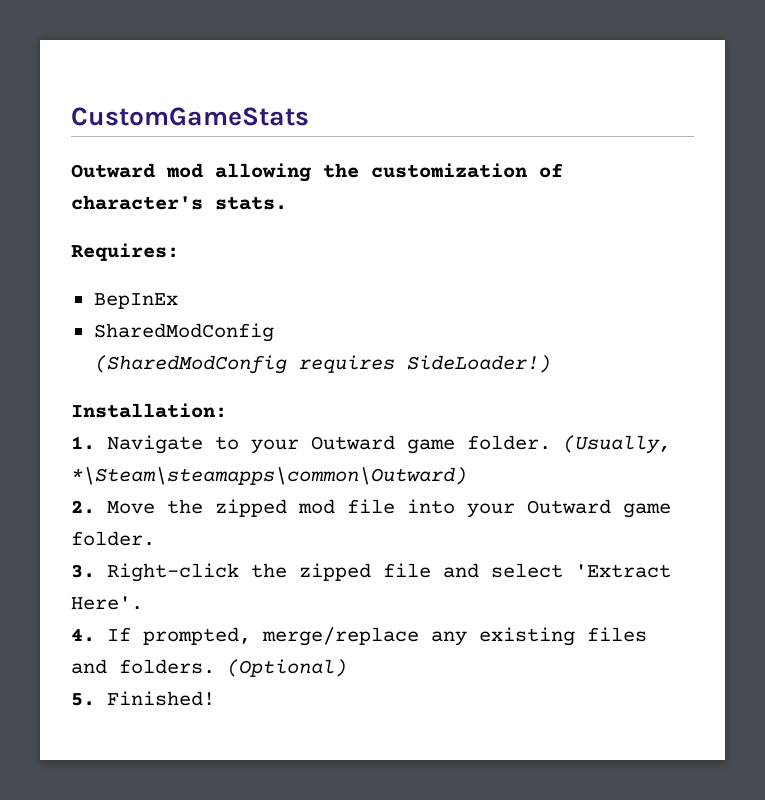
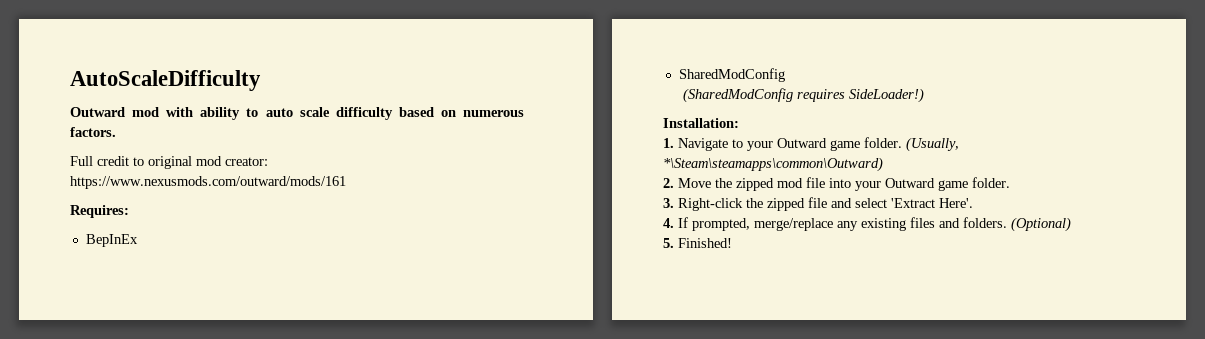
[71,107,309,126] CustomGameStats -> [70,70,261,91] AutoScaleDifficulty
[215,163,563,182] [71,195,287,210] allowing the customization of character's stats. -> [166,107,524,120] [70,127,116,137] [70,156,268,169] [70,176,346,189] with ability to auto scale difficulty based on numerous factors. // Full credit to original mod creator: https://www.nexusmods.com/outward/mods/161

